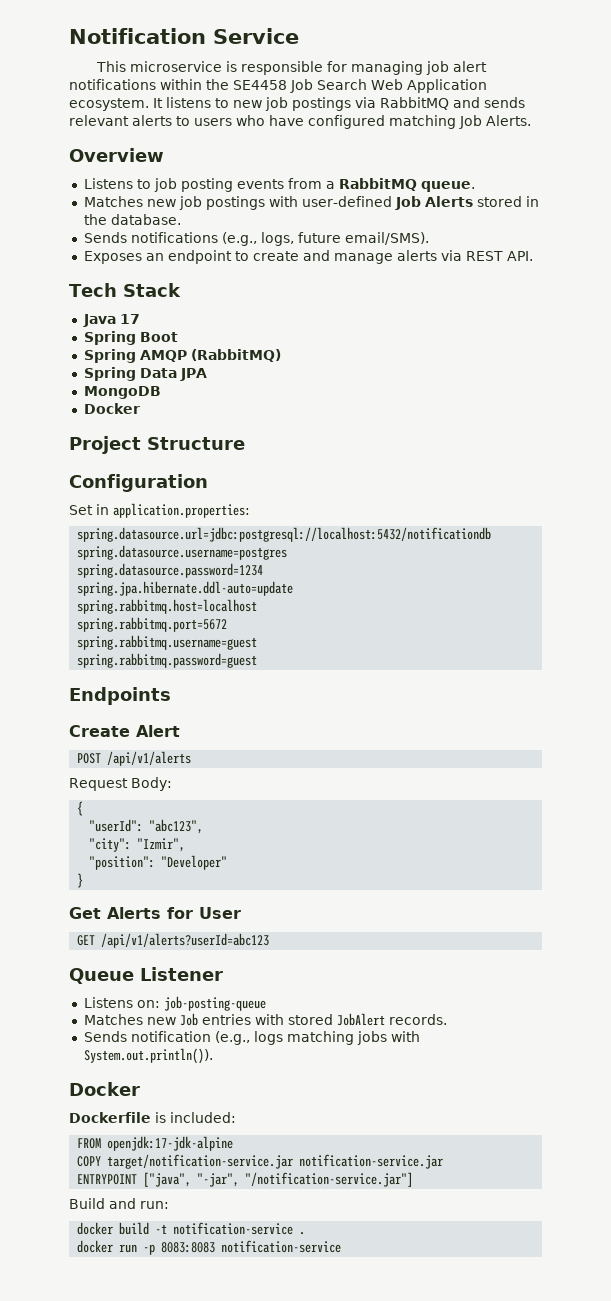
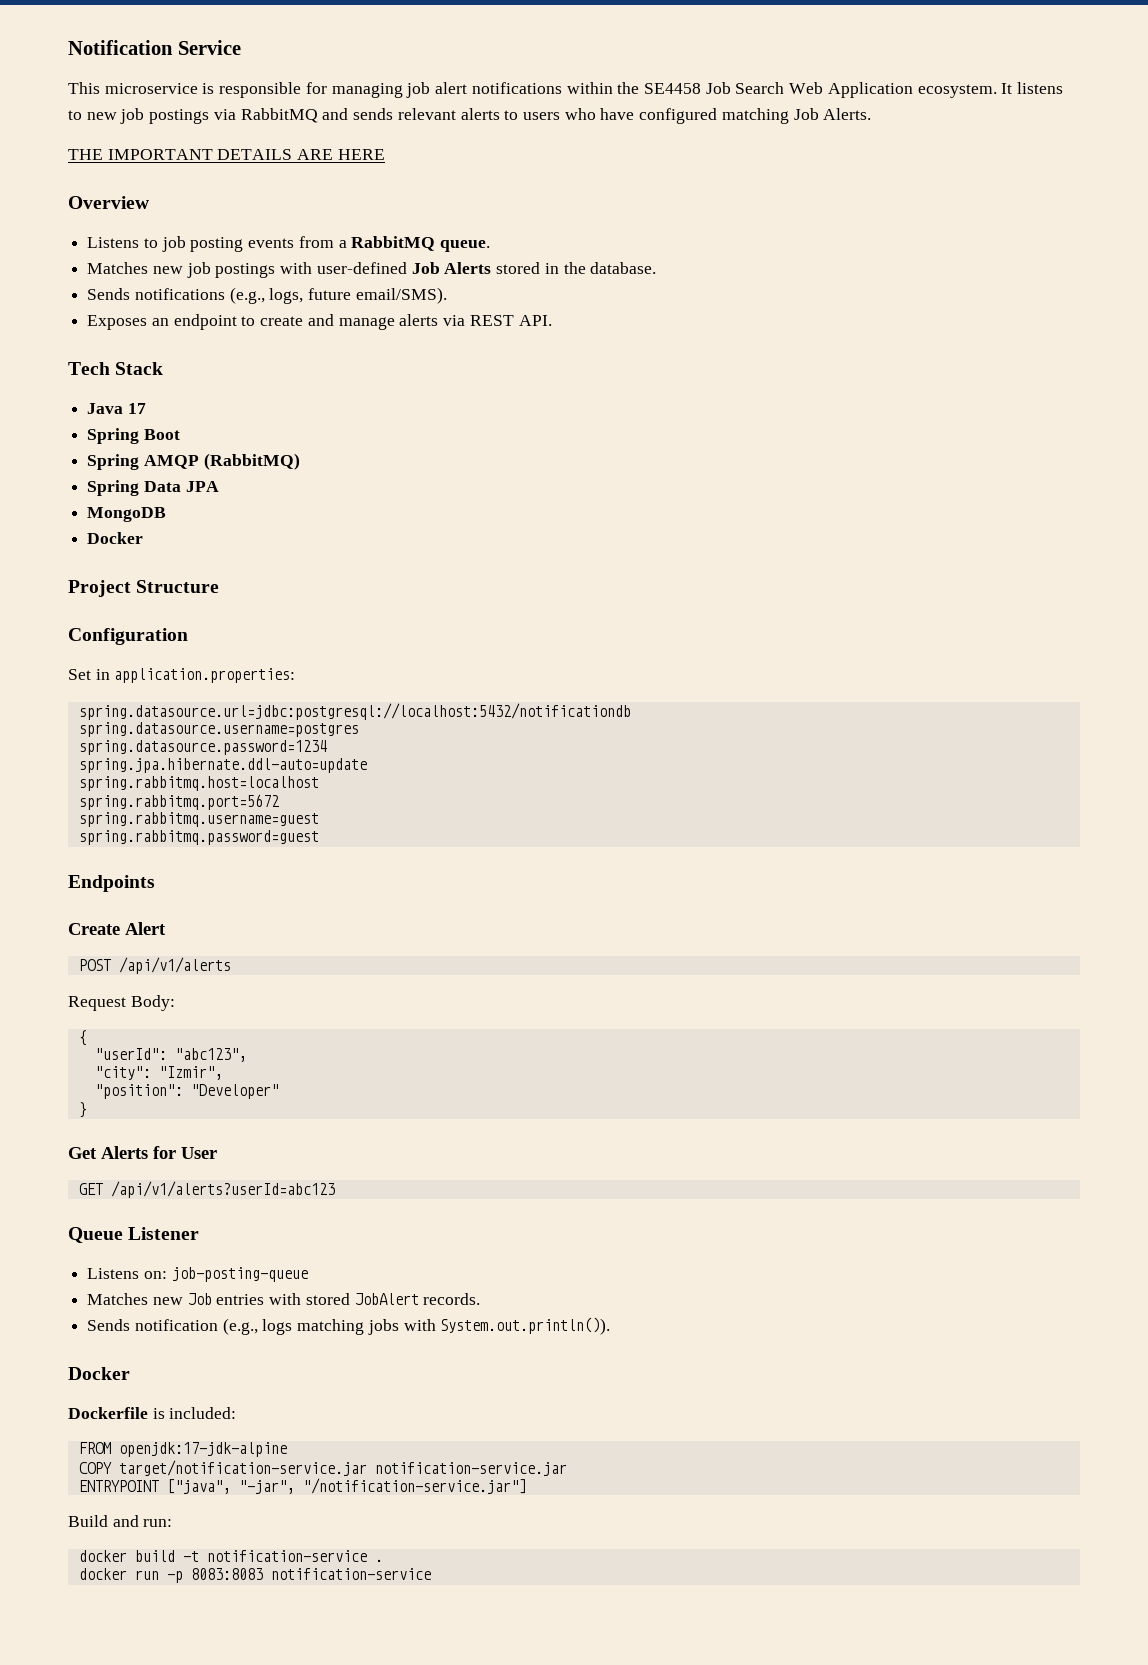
(531, 120) none -> [68,149,385,160] // THE IMPORTANT DETAILS ARE HERE

